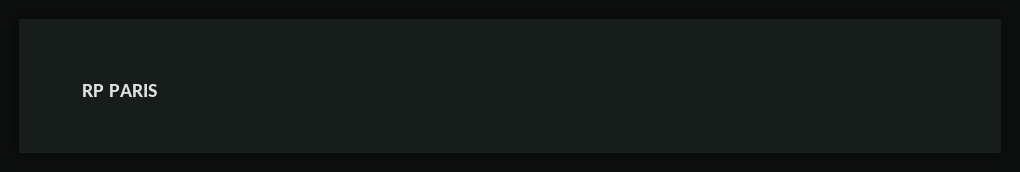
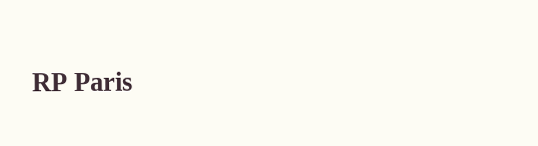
[109,84,158,97] PARIS -> [73,71,134,92] Paris

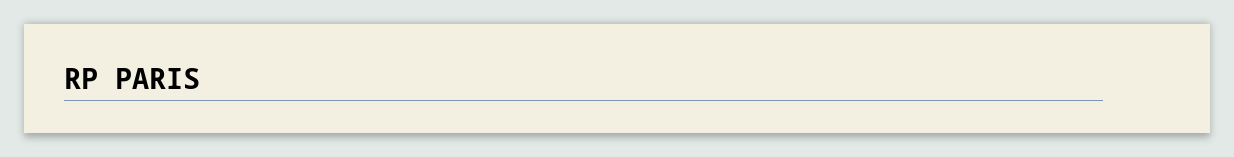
[73,71,134,92] Paris -> [115,68,200,89] PARIS

